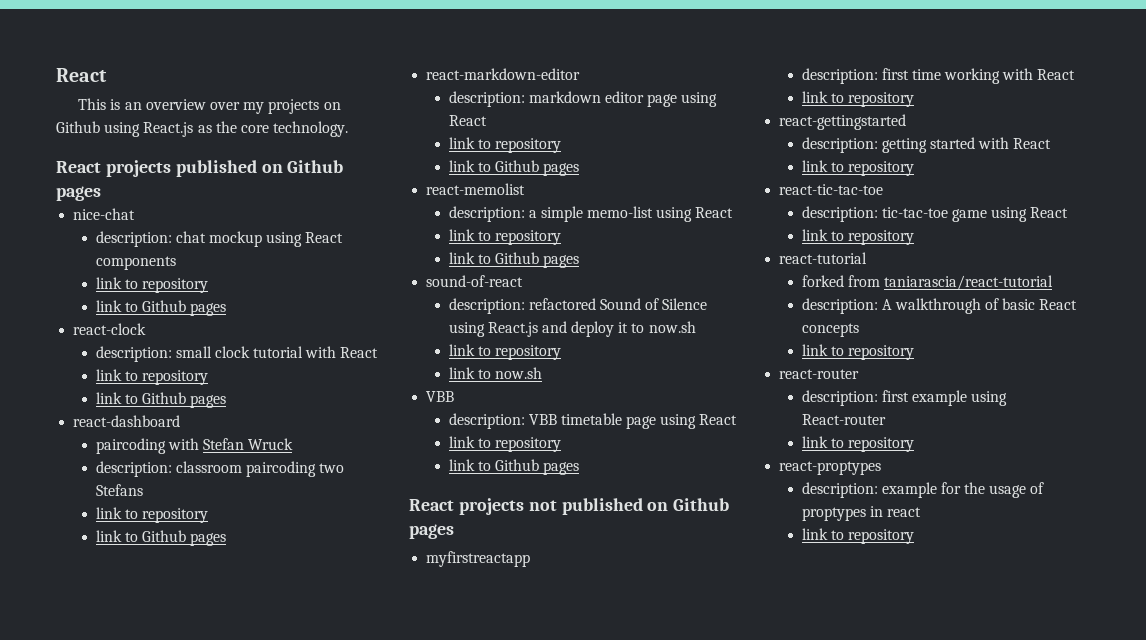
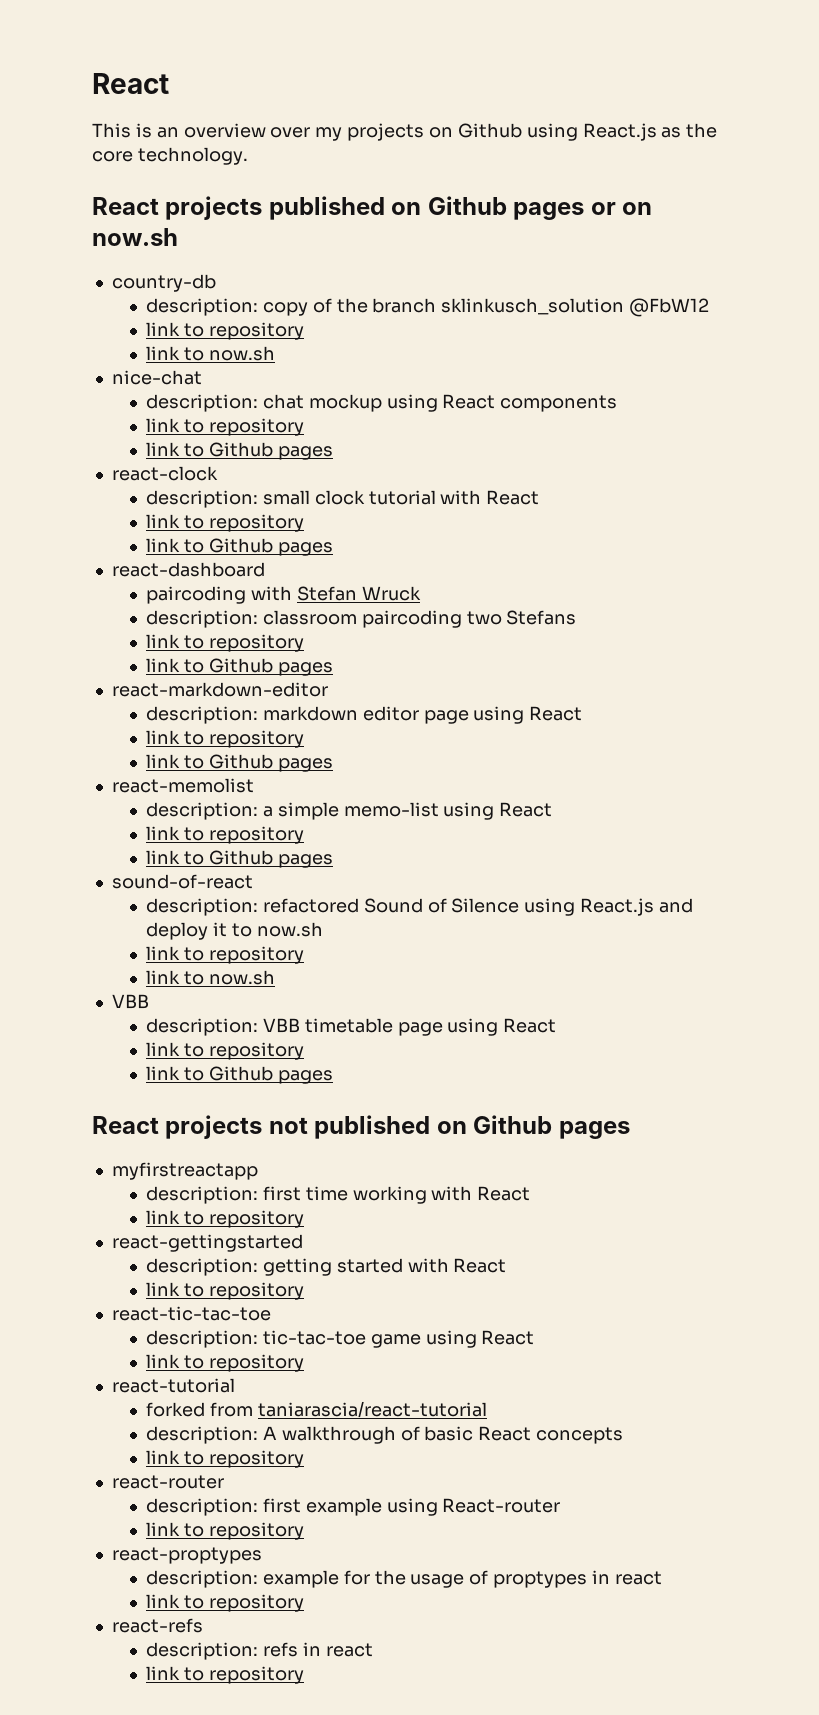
(101, 193) none -> [590,202,653,215] [92,228,178,246] [111,274,216,292] [145,298,710,317] [145,322,304,340] [145,346,275,361] or on now.sh // country-db // description: copy of the branch sklinkusch_solution @FbW12 // link to repository // link to now.sh
(914, 536) none -> [111,1618,203,1633] [145,1642,373,1660] [145,1666,304,1684] // react-refs // description: refs in react // link to repository

